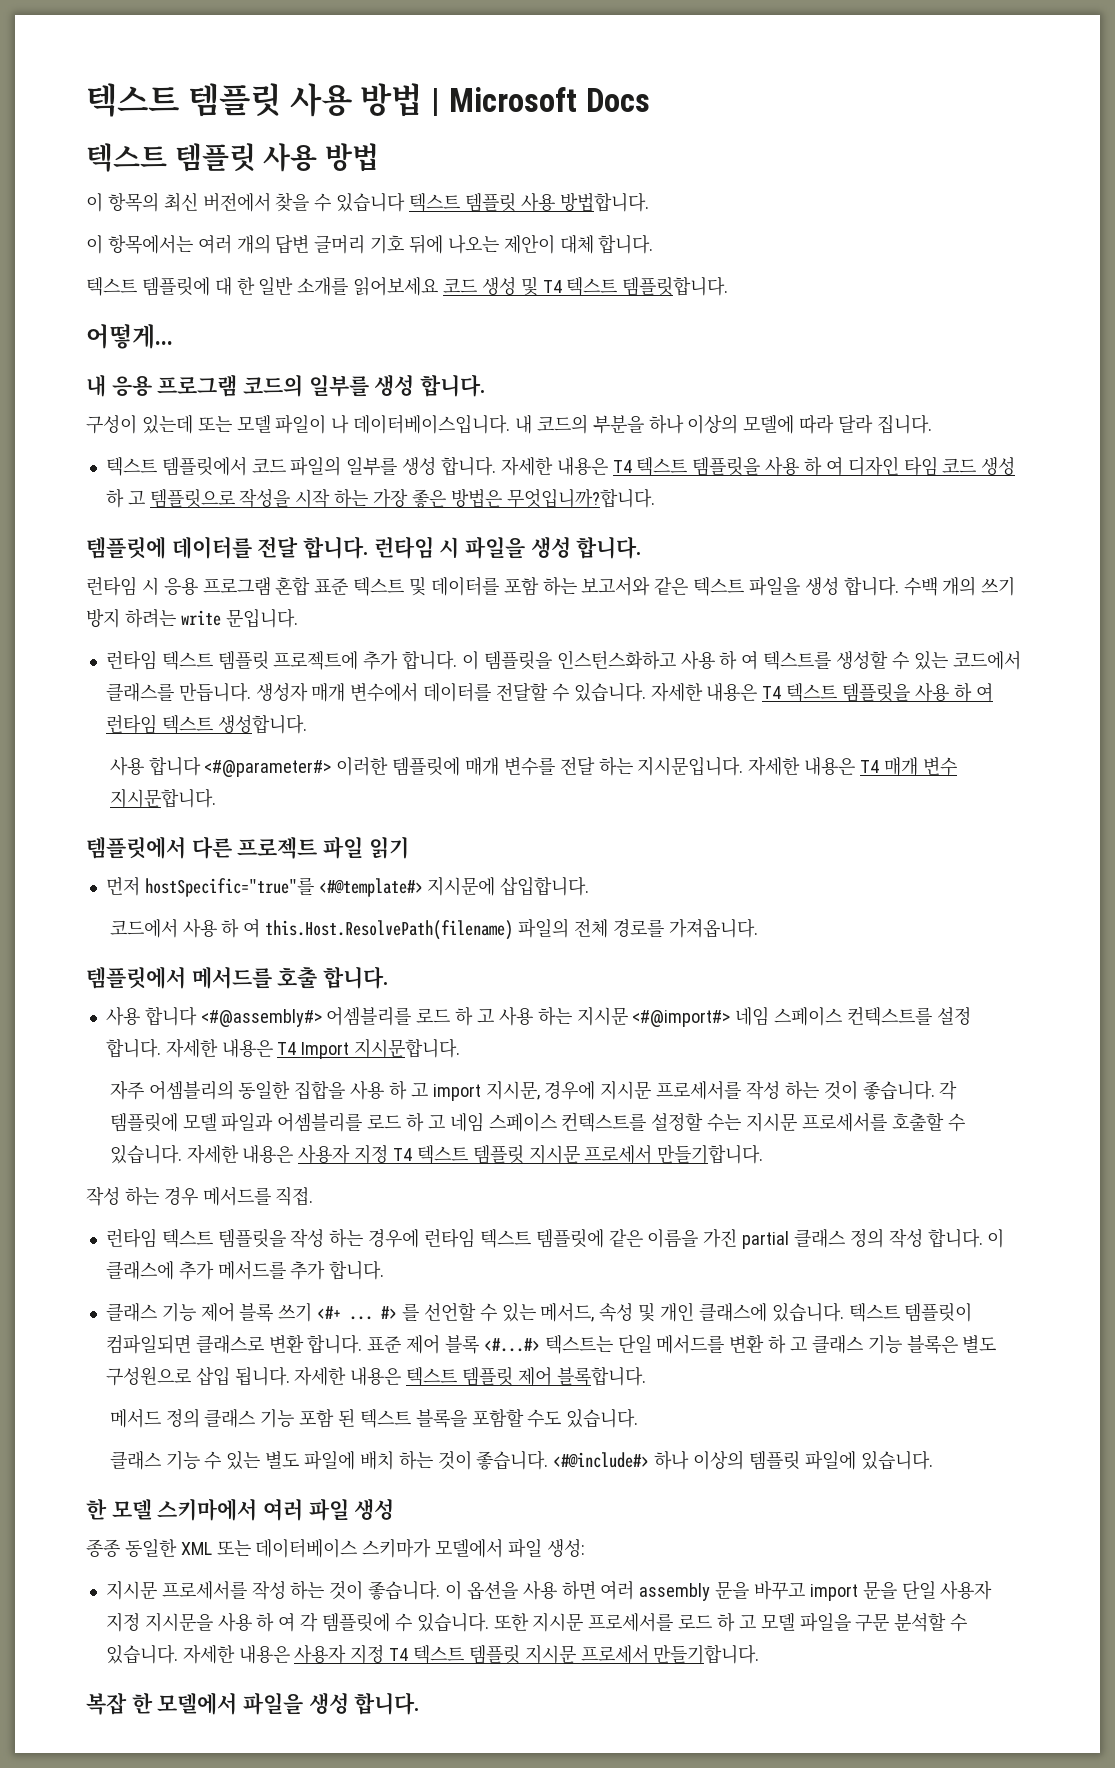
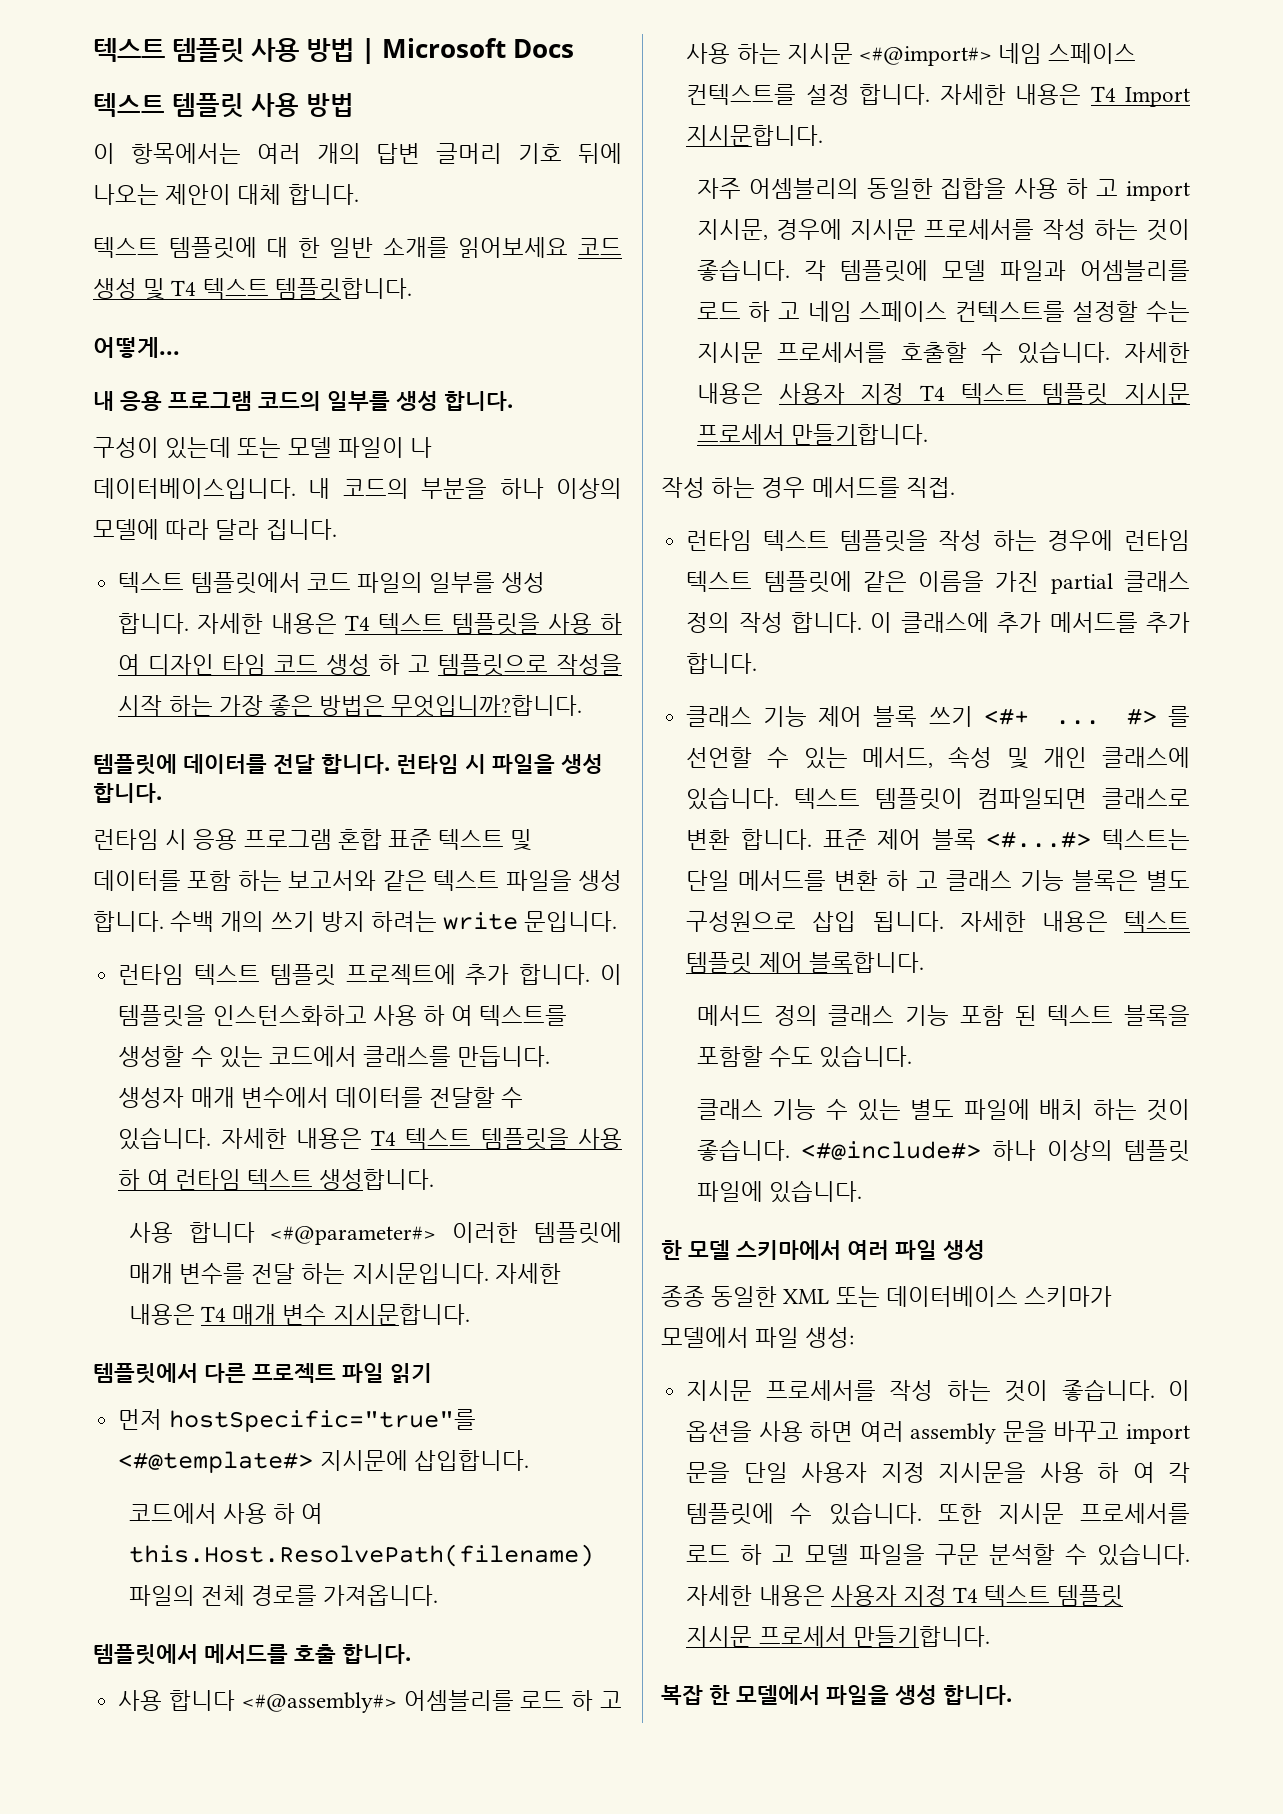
[86,192,649,212] // 이 항목의 최신 버전에서 찾을 수 있습니다 텍스트 템플릿 사용 방법합니다. -> (354, 105) none

